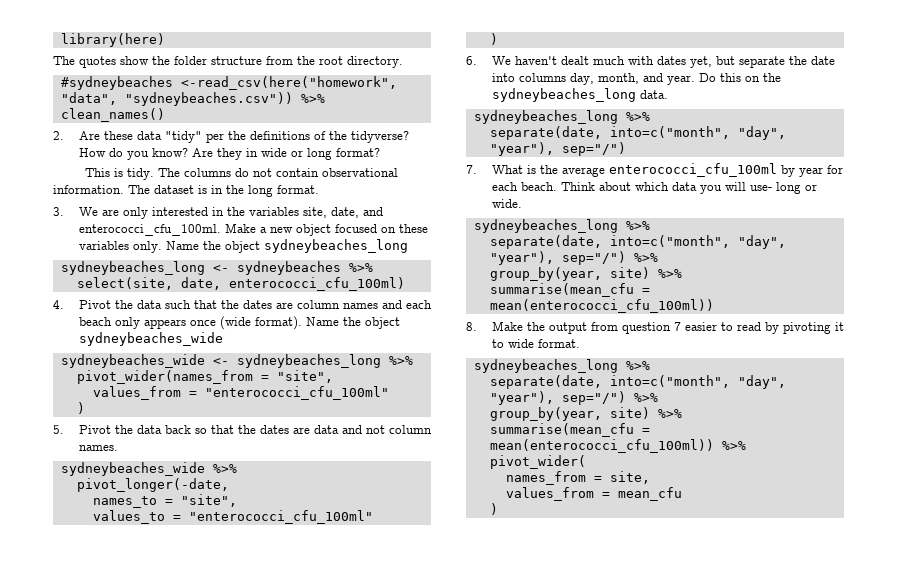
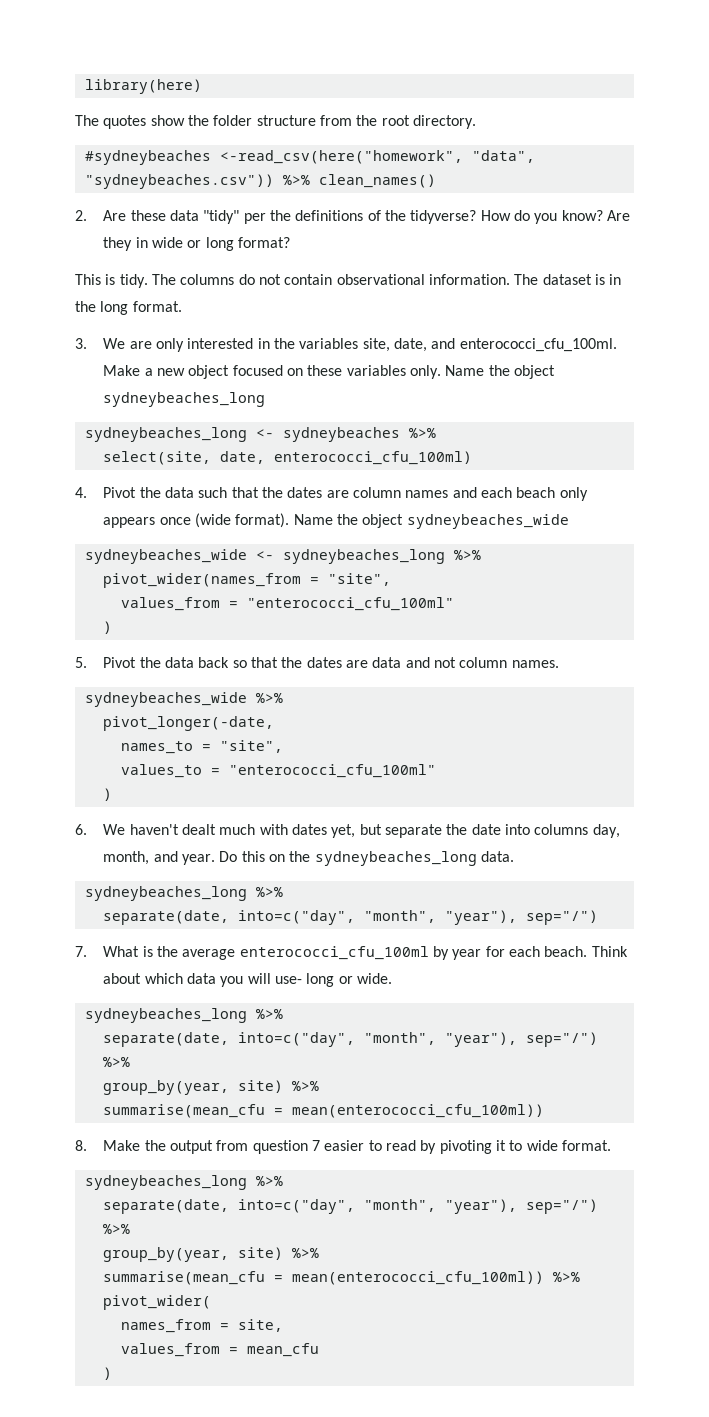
[609,126,786,140] into=c("month", "day", -> [237,910,436,925] into=c("day", "month",
[609,235,786,249] into=c("month", "day", -> [237,1032,436,1047] into=c("day", "month",
[609,375,786,389] into=c("month", "day", -> [237,1199,436,1214] into=c("day", "month",

